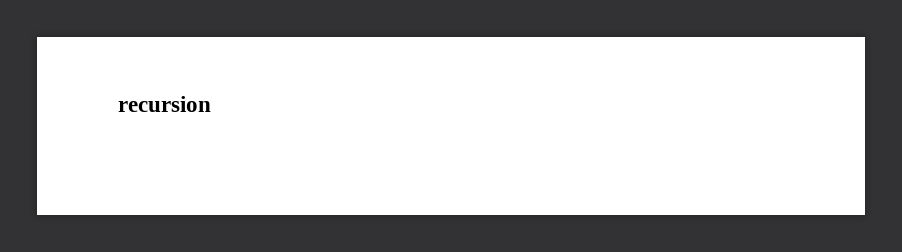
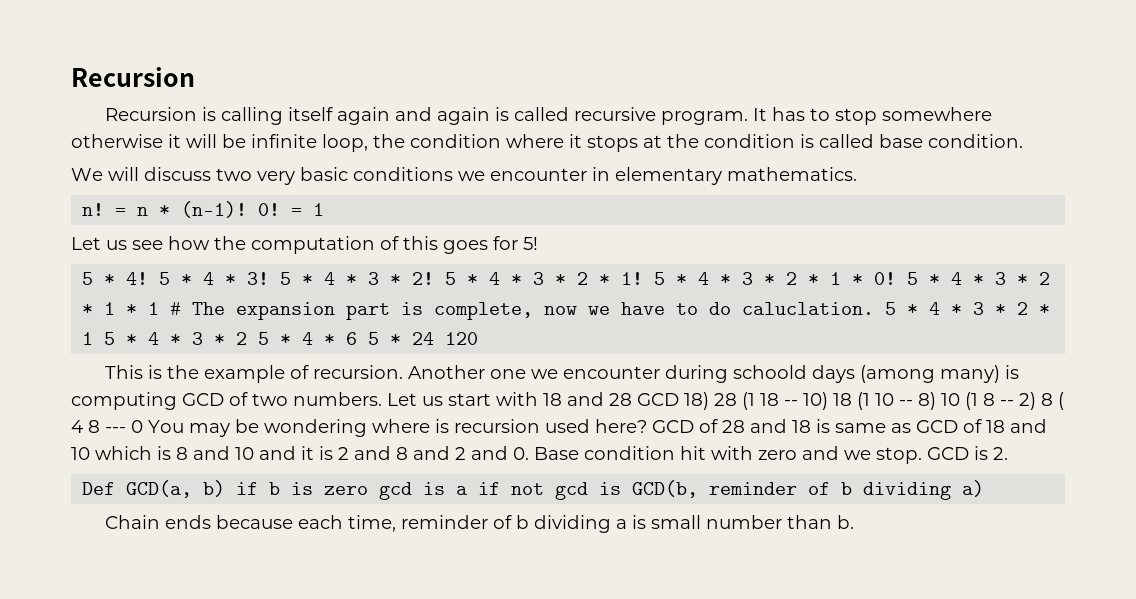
[118,96,211,112] recursion -> [71,67,195,87] [104,107,992,125] [71,134,1023,152] [71,167,857,185] [82,201,325,218] [71,236,538,254] [82,272,1051,285] [82,302,1051,320] [82,332,479,345] [104,365,1019,383] [71,392,1064,410] [71,419,1047,437] [71,446,1008,464] [82,480,985,500] [104,515,854,533] Recursion // Recursion is calling itself again and again is called recursive program. It has to stop somewhere otherwise it will be infinite loop, the condition where it stops at the condition is called base condition. // We will discuss two very basic conditions we encounter in elementary mathematics. // n! = n * (n-1)! 0! = 1 // Let us see how the computation of this goes for 5! // 5 * 4! 5 * 4 * 3! 5 * 4 * 3 * 2! 5 * 4 * 3 * 2 * 1! 5 * 4 * 3 * 2 * 1 * 0! 5 * 4 * 3 * 2 * 1 * 1 # The expansion part is complete, now we have to do caluclation. 5 * 4 * 3 * 2 * 1 5 * 4 * 3 * 2 5 * 4 * 6 5 * 24 120 // This is the example of recursion. Another one we encounter during schoold days (among many) is computing GCD of two numbers. Let us start with 18 and 28 GCD 18) 28 (1 18 -- 10) 18 (1 10 -- 8) 10 (1 8 -- 2) 8 ( 4 8 --- 0 You may be wondering where is recursion used here? GCD of 28 and 18 is same as GCD of 18 and 10 which is 8 and 10 and it is 2 and 8 and 2 and 0. Base condition hit with zero and we stop. GCD is 2. // Def GCD(a, b) if b is zero gcd is a if not gcd is GCD(b, reminder of b dividing a) // Chain ends because each time, reminder of b dividing a is small number than b.

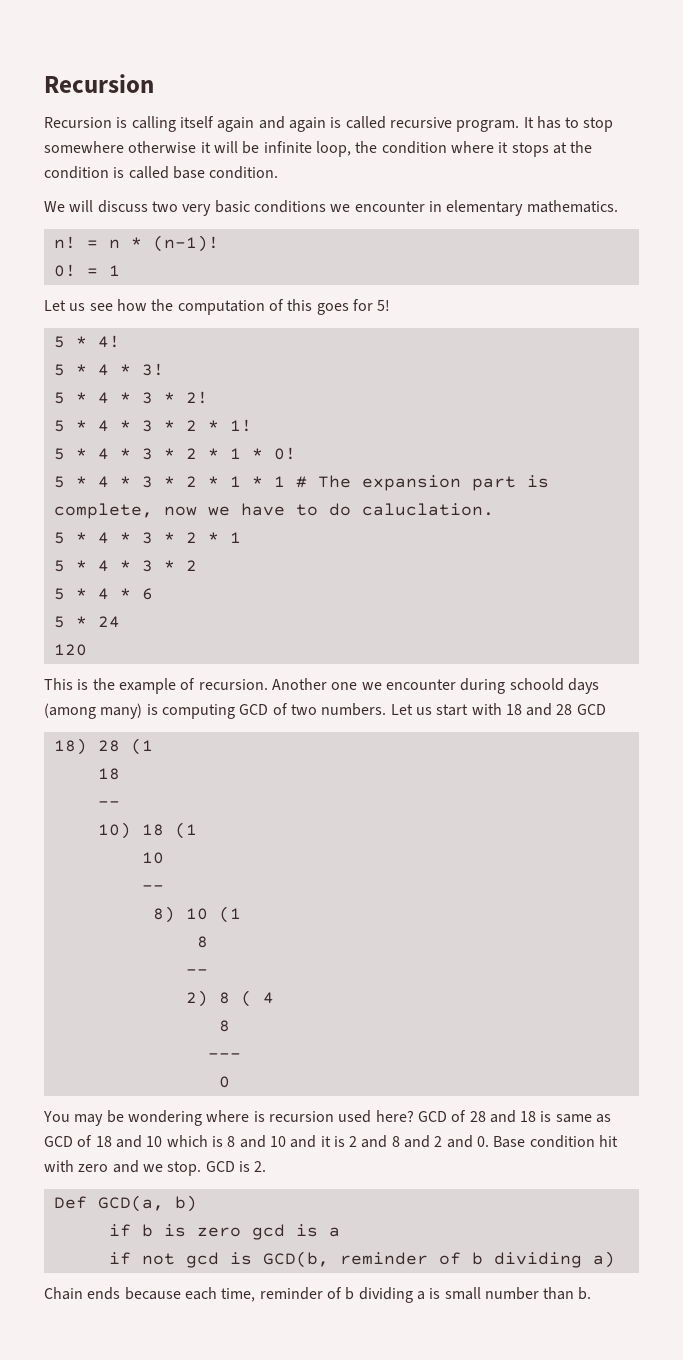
(248, 209) none -> (219, 243) //
(149, 278) none -> (120, 341) //
(270, 278) none -> (164, 369) //
(435, 278) none -> (208, 397) //
(644, 278) none -> (252, 425) //
(897, 278) none -> (296, 453) //
[885,302,1051,315] [82,332,248,345] 5 * 4 * 3 * 2 * 1 5 * 4 * 3 * 2 -> [53,532,241,544] [53,560,197,572] // 5 * 4 * 3 * 2 * 1 // 5 * 4 * 3 * 2 //
(358, 338) none -> (153, 594) //
(435, 338) none -> (120, 622) //
(679, 399) none -> (606, 709) //
[760,393,798,406] 18 -- -> [97,768,120,780] [97,801,120,807] // 18 // -- //
[875,393,913,406] 10 -- -> [141,852,164,864] [141,885,164,891] // 10 // -- //
[983,393,1014,406] 8 -- -> [196,936,208,948] [185,969,208,975] // 8 // -- //
[88,420,100,433] 8 -> [218,1020,230,1032] // 8 //
(126, 430) none -> (241, 1056) //
(143, 426) none -> (230, 1082) //
(226, 488) none -> (197, 1203) //
(468, 490) none -> (340, 1232) //

